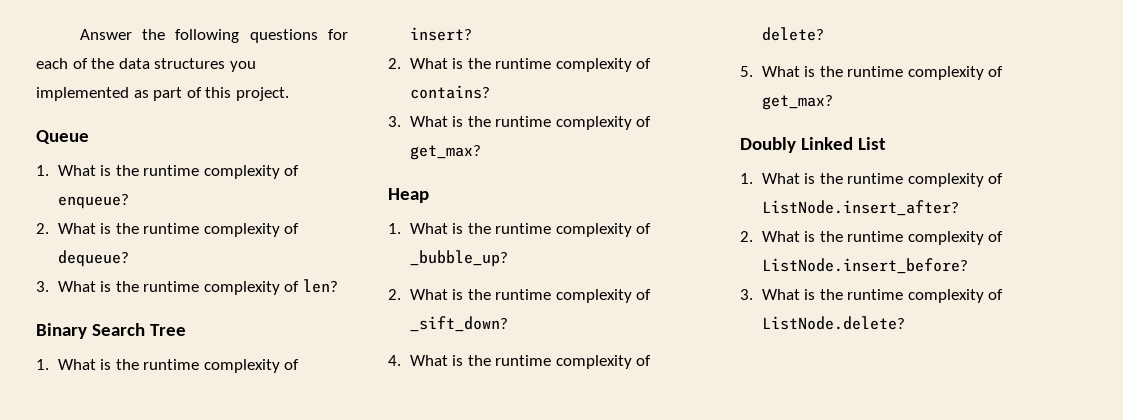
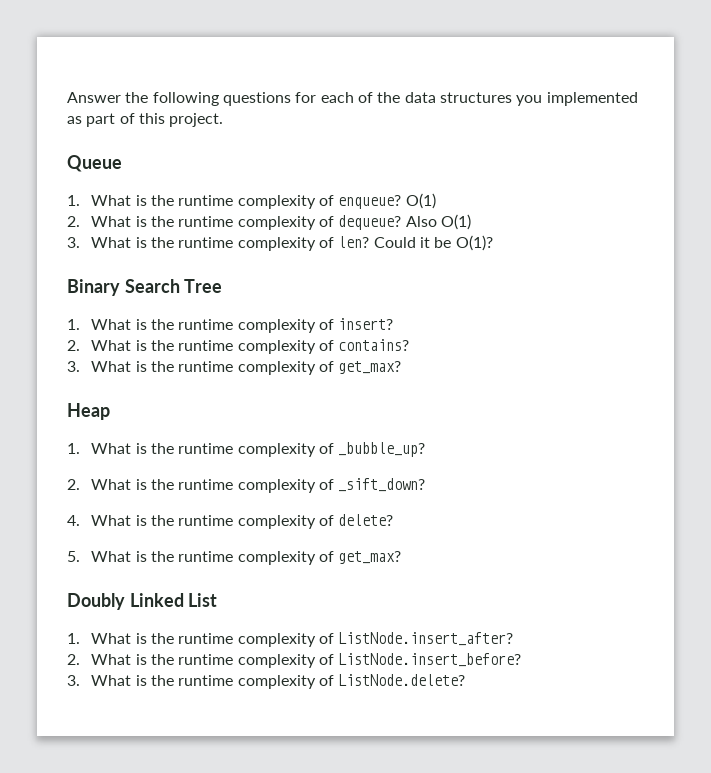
(129, 201) none -> [405,193,436,209] O(1)
(129, 258) none -> [405,214,471,230] Also O(1)
(339, 286) none -> [373,235,493,251] Could it be O(1)?

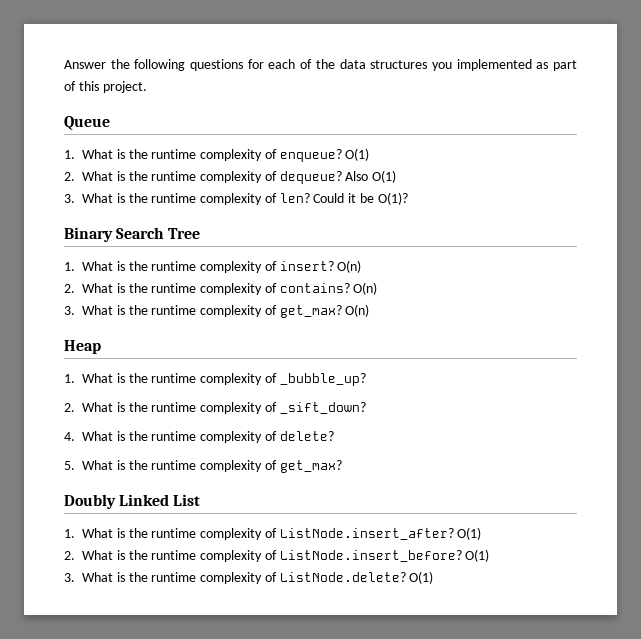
(394, 324) none -> [337,260,362,273] O(n)
(410, 345) none -> [353,282,378,295] O(n)
(402, 367) none -> [345,304,370,317] O(n)
(514, 639) none -> [457,527,482,540] O(1)
(522, 660) none -> [465,549,490,562] O(1)
(466, 680) none -> [409,571,434,584] O(1)

